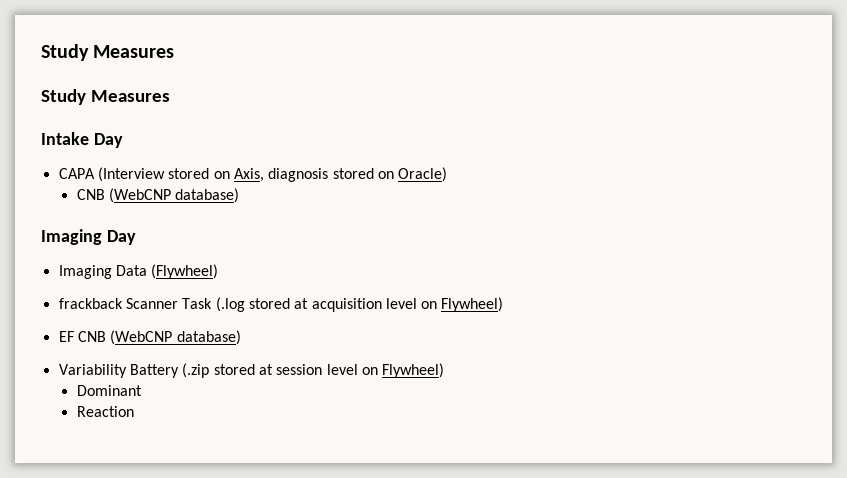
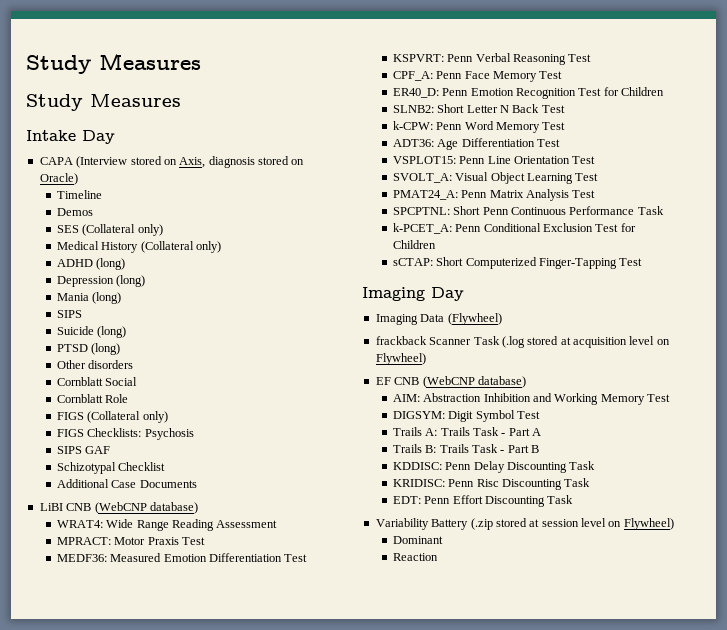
[76,188,240,203] CNB (WebCNP database) -> [56,190,102,199] [56,208,93,216] [56,224,163,236] [56,241,222,253] [56,258,126,270] [56,275,146,287] [56,292,122,304] [56,310,82,318] [56,326,127,338] [56,343,121,355] [56,360,134,369] [56,377,138,386] [56,394,129,403] [56,411,168,423] [56,428,194,440] [56,446,111,454] [56,462,166,474] [56,479,197,488] [39,502,198,514] [56,519,278,531] [56,537,206,545] [56,553,308,562] [392,53,592,65] [392,71,563,82] [392,87,665,99] [392,104,565,113] [392,121,566,133] [392,138,561,150] [392,156,596,164] [392,172,599,184] [392,189,596,201] [392,206,664,215] [392,223,636,234] [392,240,436,249] [392,257,643,269] Timeline // Demos // SES (Collateral only) // Medical History (Collateral only) // ADHD (long) // Depression (long) // Mania (long) // SIPS // Suicide (long) // PTSD (long) // Other disorders // Cornblatt Social // Cornblatt Role // FIGS (Collateral only) // FIGS Checklists: Psychosis // SIPS GAF // Schizotypal Checklist // Additional Case Documents // LiBI CNB (WebCNP database) // WRAT4: Wide Range Reading Assessment // MPRACT: Motor Praxis Test // MEDF36: Measured Emotion Differentiation Test // KSPVRT: Penn Verbal Reasoning Test // CPF_A: Penn Face Memory Test // ER40_D: Penn Emotion Recognition Test for Children // SLNB2: Short Letter N Back Test // k-CPW: Penn Word Memory Test // ADT36: Age Differentiation Test // VSPLOT15: Penn Line Orientation Test // SVOLT_A: Visual Object Learning Test // PMAT24_A: Penn Matrix Analysis Test // SPCPTNL: Short Penn Continuous Performance Task // k-PCET_A: Penn Conditional Exclusion Test for Children // sCTAP: Short Computerized Finger-Tapping Test
(241, 337) none -> [392,393,671,405] [392,410,541,422] [392,427,542,436] [392,444,540,453] [392,461,596,473] [392,478,591,490] [392,495,574,507] // AIM: Abstraction Inhibition and Working Memory Test // DIGSYM: Digit Symbol Test // Trails A: Trails Task - Part A // Trails B: Trails Task - Part B // KDDISC: Penn Delay Discounting Task // KRIDISC: Penn Risc Discounting Task // EDT: Penn Effort Discounting Task

